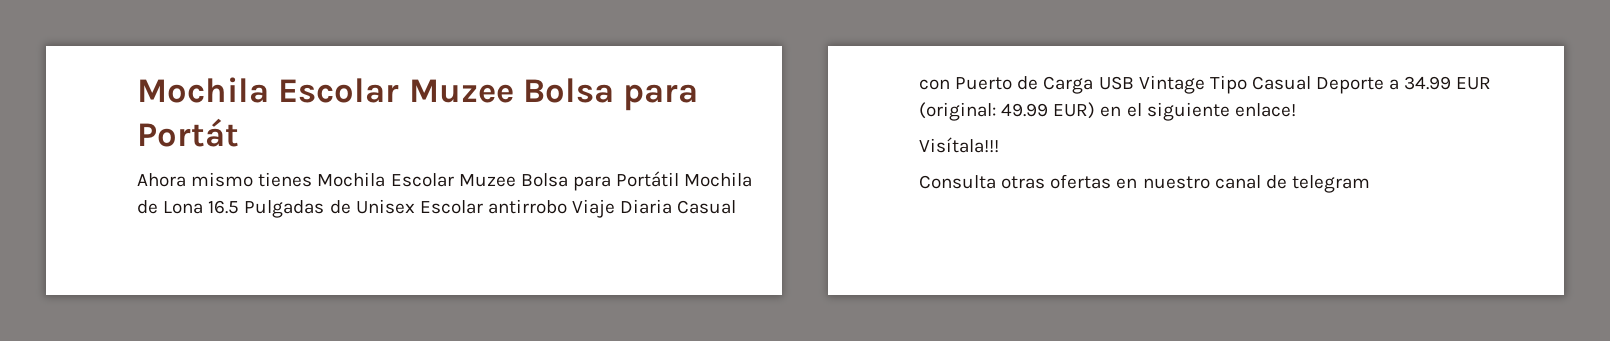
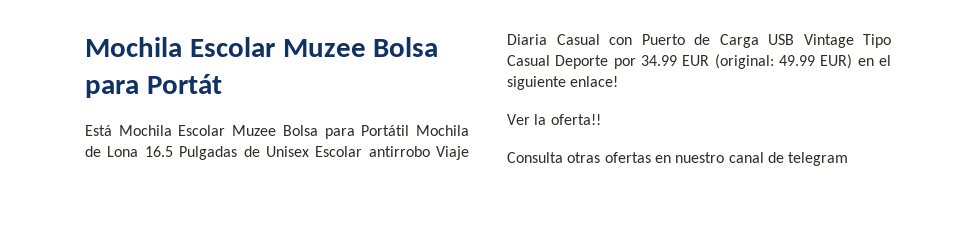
[137,172,313,187] Ahora mismo tienes -> [85,125,112,136] Está
[1389,79,1400,90] a -> [613,58,636,69] por
[919,137,999,153] Visítala!!! -> [507,114,601,125] Ver la oferta!!

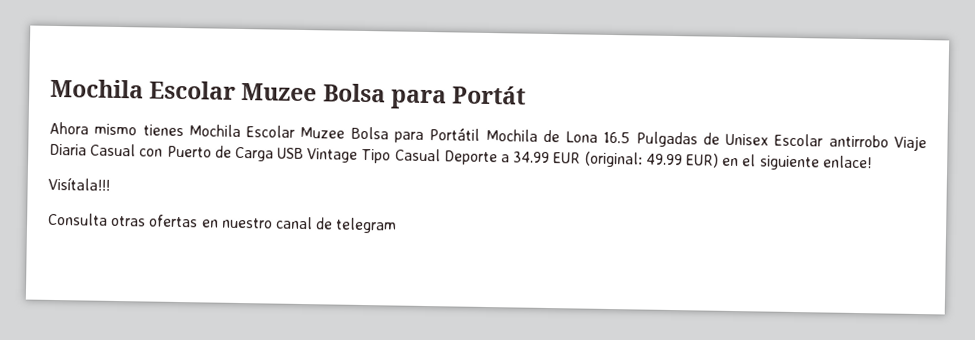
[85,125,112,136] Está -> [49,121,184,137] Ahora mismo tienes
[613,58,636,69] por -> [501,154,511,163] a
[507,114,601,125] Ver la oferta!! -> [48,176,110,191] Visítala!!!

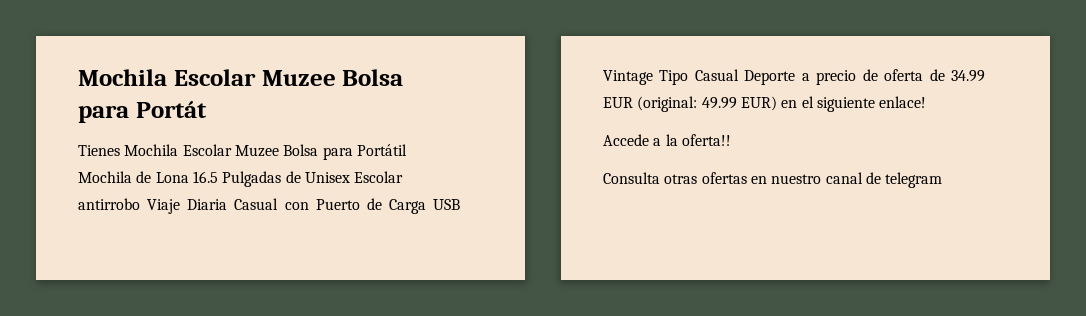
[49,121,184,137] Ahora mismo tienes -> [78,145,120,156] Tienes
(511, 158) none -> [816,69,945,85] precio de oferta de
[48,176,110,191] Visítala!!! -> [603,134,731,146] Accede a la oferta!!

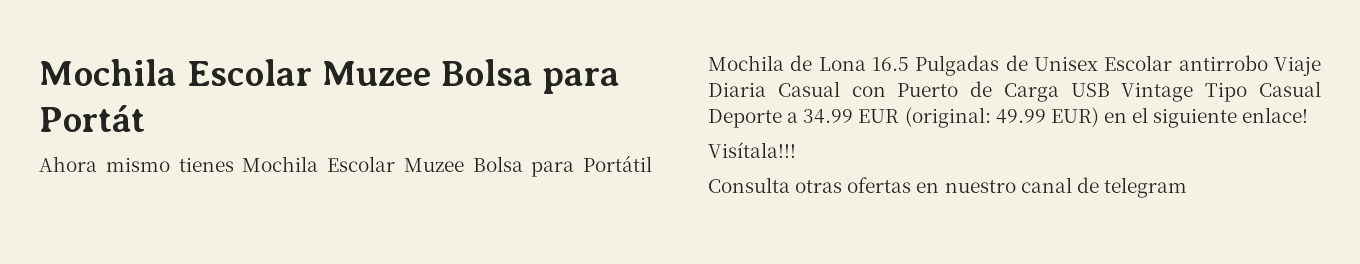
[78,145,120,156] Tienes -> [39,156,234,172] Ahora mismo tienes
[816,69,945,85] precio de oferta de -> (799, 117) none
[603,134,731,146] Accede a la oferta!! -> [708,142,796,158] Visítala!!!

